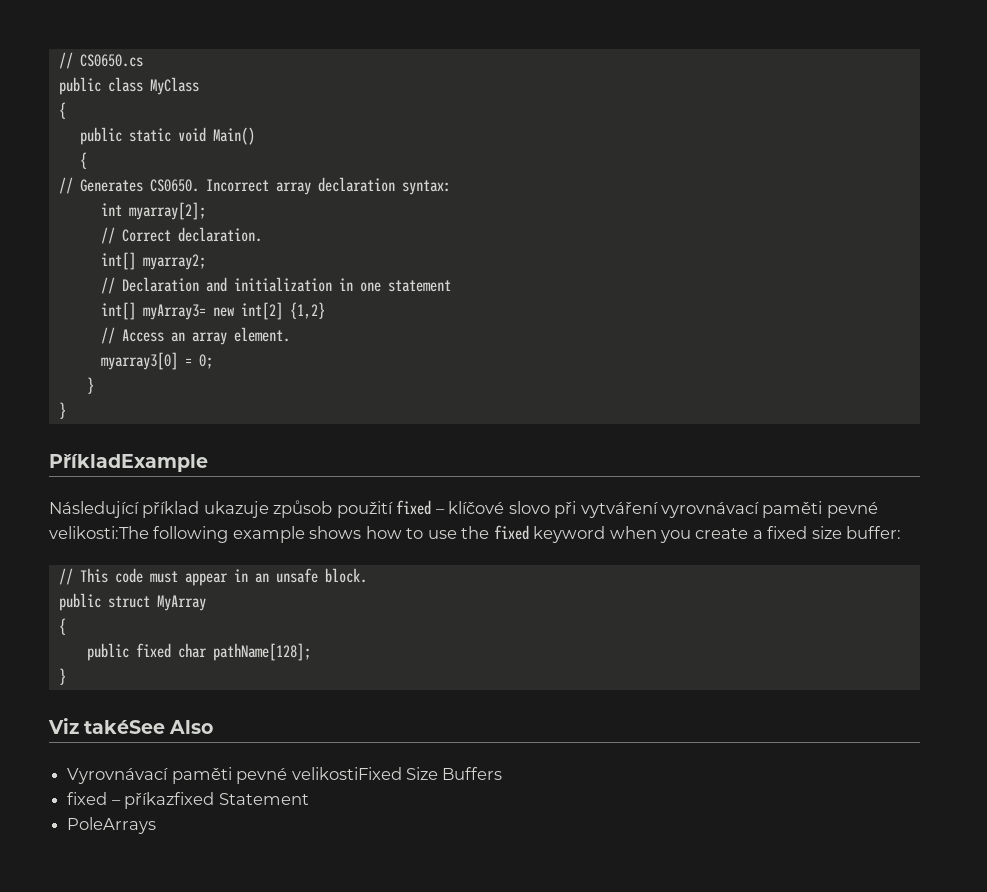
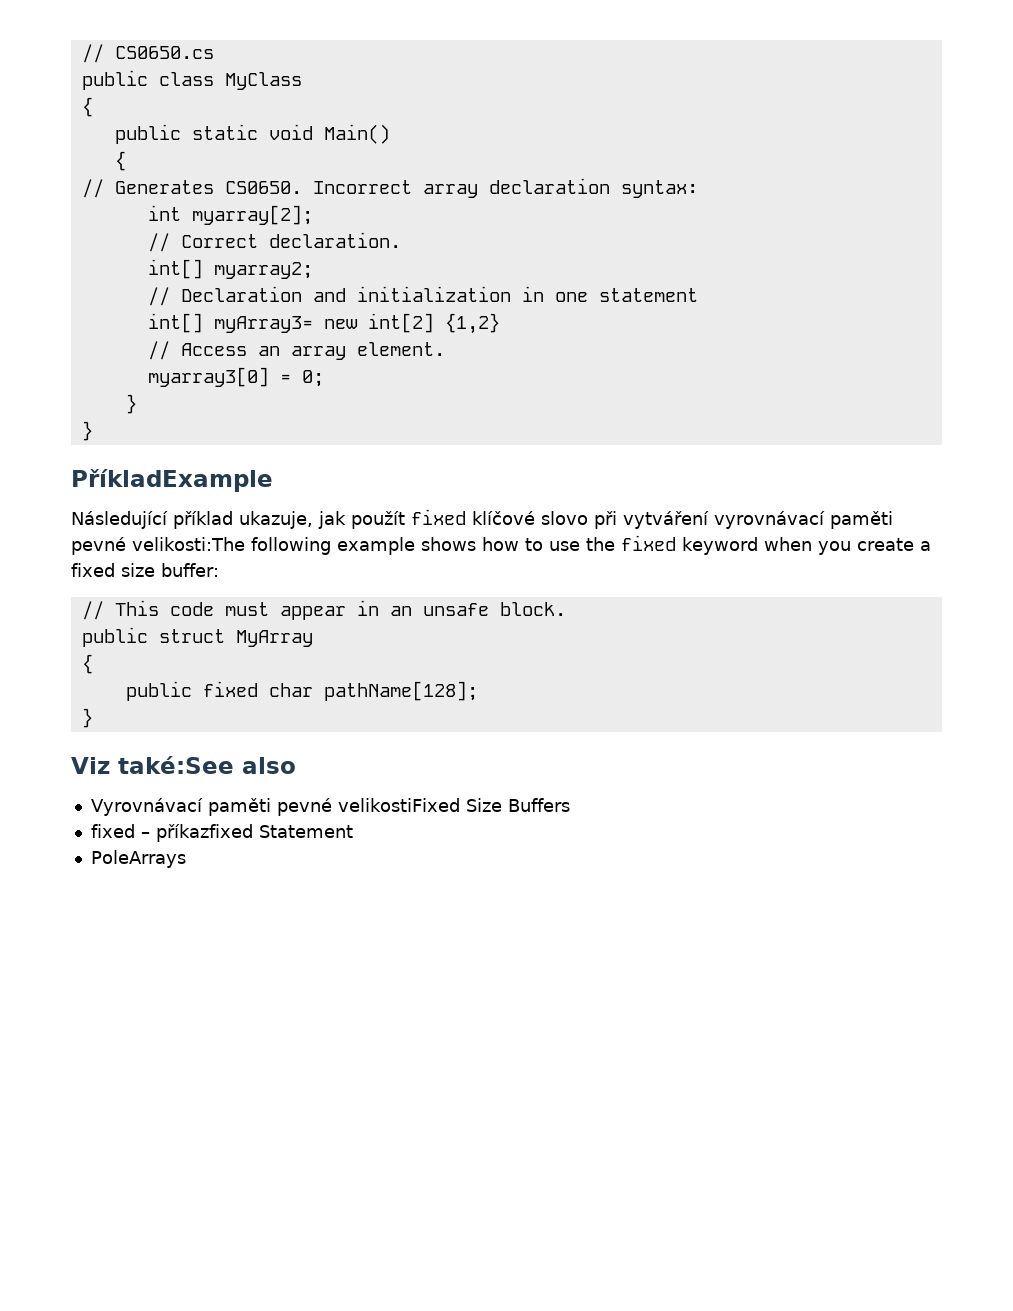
[203,500,445,518] ukazuje způsob použití fixed – -> [239,509,466,529] ukazuje, jak použít fixed
[84,720,214,734] takéSee Also -> [118,756,296,774] také:See also

